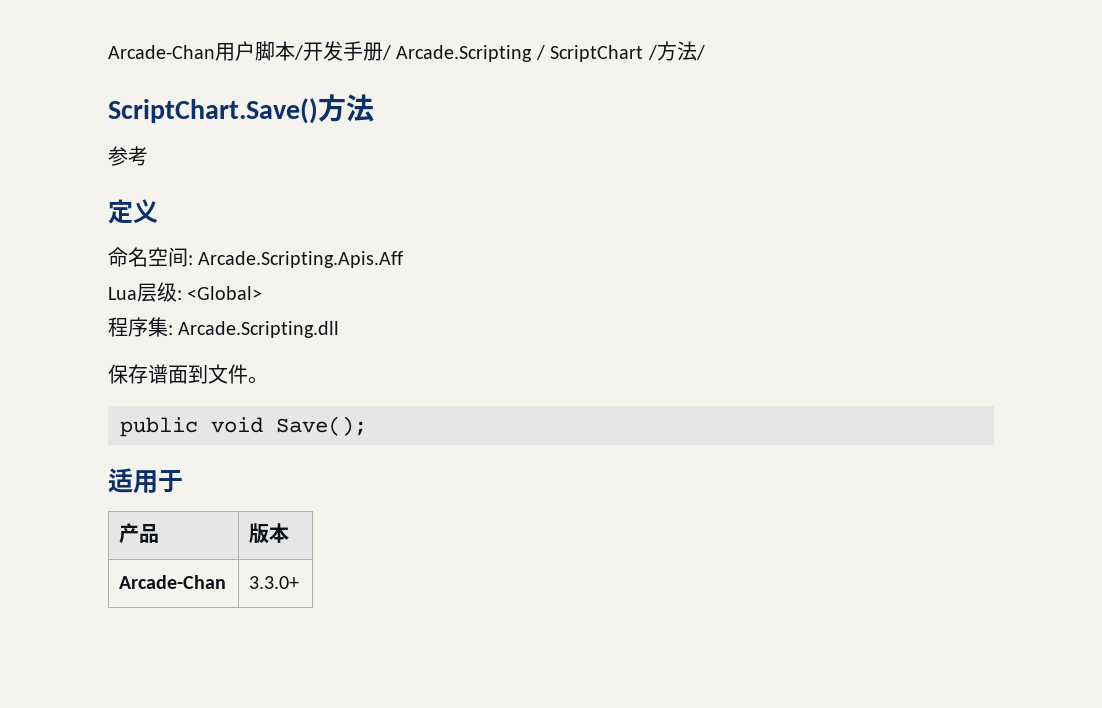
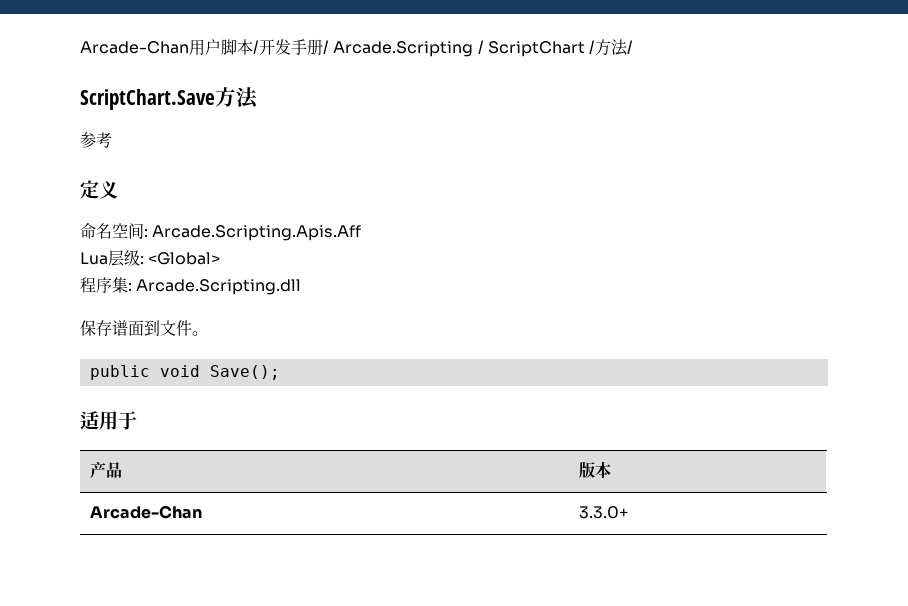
[108,98,318,124] ScriptChart.Save() -> [80,89,215,110] ScriptChart.Save

